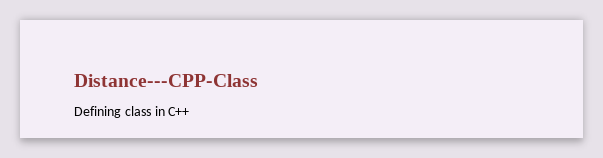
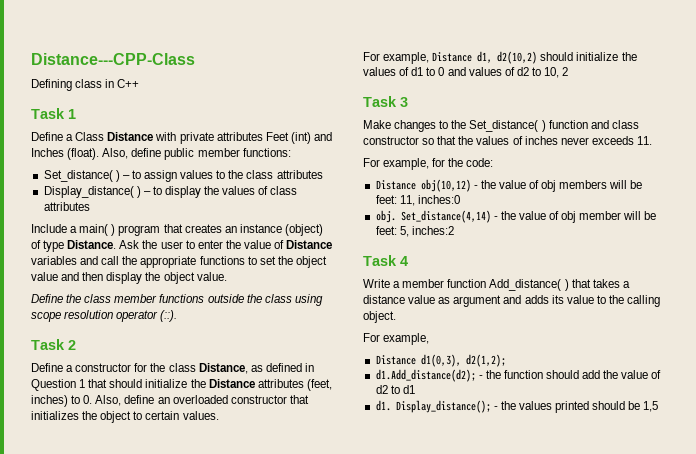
(190, 111) none -> [31,108,76,119] [31,132,332,144] [31,148,291,160] [43,170,323,182] [43,186,298,198] [43,202,90,211] [31,224,323,236] [31,240,333,252] [31,256,327,268] [31,272,227,284] [31,294,323,306] [31,310,178,322] [31,339,76,350] [31,363,314,374] [31,379,332,391] [31,395,309,407] [31,411,219,423] [363,51,637,64] [363,67,569,78] [363,96,408,107] [363,120,639,132] [363,136,652,145] [363,158,494,170] [375,179,643,192] [375,195,460,206] [375,210,657,223] [375,226,454,237] [363,255,408,266] [363,279,630,291] [363,295,661,307] [363,311,396,323] [363,333,430,345] [375,354,506,367] [375,369,662,382] [375,385,415,394] [375,400,659,413] // Task 1 // Define a Class Distance with private attributes Feet (int) and Inches (float). Also, define public member functions: // Set_distance( ) – to assign values to the class attributes // Display_distance( ) – to display the values of class attributes // Include a main( ) program that creates an instance (object) of type Distance. Ask the user to enter the value of Distance variables and call the appropriate functions to set the object value and then display the object value. // Define the class member functions outside the class using scope resolution operator (::). // Task 2 // Define a constructor for the class Distance, as defined in Question 1 that should initialize the Distance attributes (feet, inches) to 0. Also, define an overloaded constructor that initializes the object to certain values. // For example, Distance d1, d2(10,2) should initialize the values of d1 to 0 and values of d2 to 10, 2 // Task 3 // Make changes to the Set_distance( ) function and class constructor so that the values of inches never exceeds 11. // For example, for the code: // Distance obj(10,12) - the value of obj members will be feet: 11, inches:0 // obj. Set_distance(4,14) - the value of obj member will be feet: 5, inches:2 // Task 4 // Write a member function Add_distance( ) that takes a distance value as argument and adds its value to the calling object. // For example, // Distance d1(0,3), d2(1,2); // d1.Add_distance(d2); - the function should add the value of d2 to d1 // d1. Display_distance(); - the values printed should be 1,5

